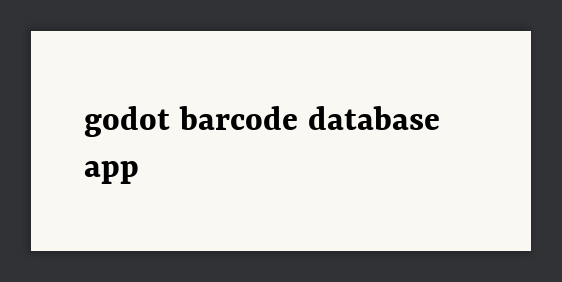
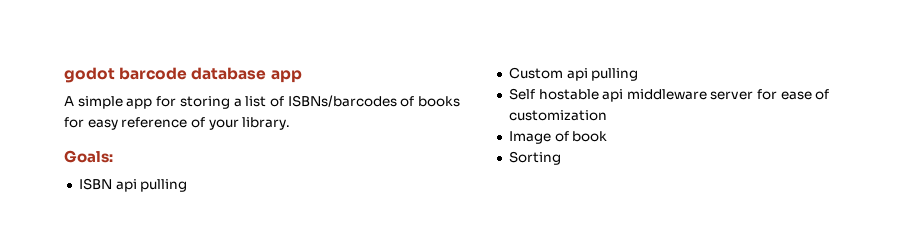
(139, 172) none -> [64,95,460,109] [64,117,291,130] [64,150,113,163] [78,178,188,192] [508,67,639,81] [508,88,830,102] [508,110,607,121] [508,131,608,144] [508,151,561,165] // A simple app for storing a list of ISBNs/barcodes of books for easy reference of your library. // Goals: // ISBN api pulling // Custom api pulling // Self hostable api middleware server for ease of customization // Image of book // Sorting

